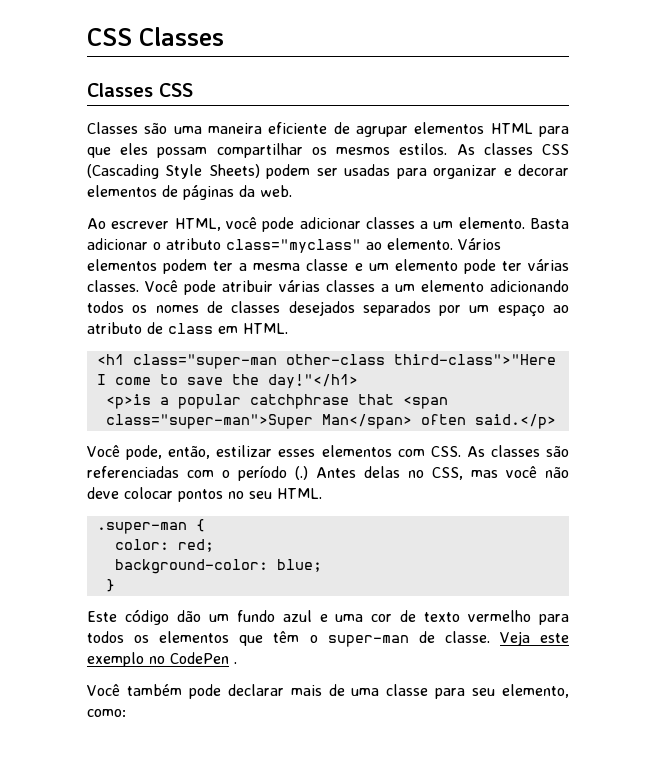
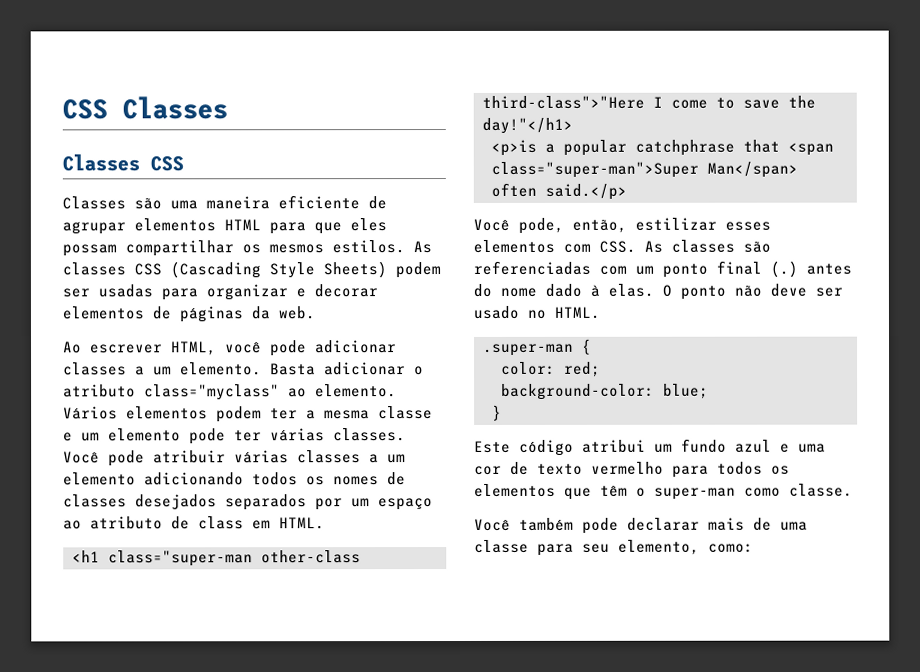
[222,465,569,481] [87,487,272,502] o período (.) Antes delas no CSS, mas você não deve colocar pontos no seu -> [635,260,852,278] [473,283,843,300] [473,305,546,319] um ponto final (.) antes do nome dado à elas. O ponto não deve ser usado no
[176,610,201,622] dão -> [582,439,646,453] atribui
[418,631,435,643] de -> [744,487,781,497] como
[499,631,569,646] [87,652,237,667] Veja este exemplo no CodePen . -> (853, 490) none

